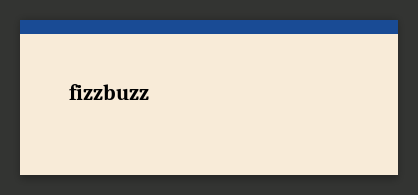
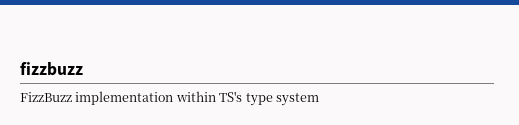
(149, 92) none -> [20,91,319,106] // FizzBuzz implementation within TS's type system

